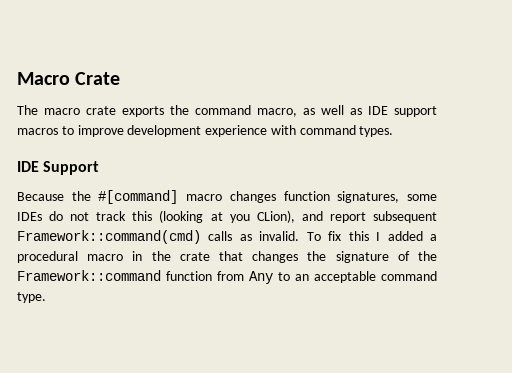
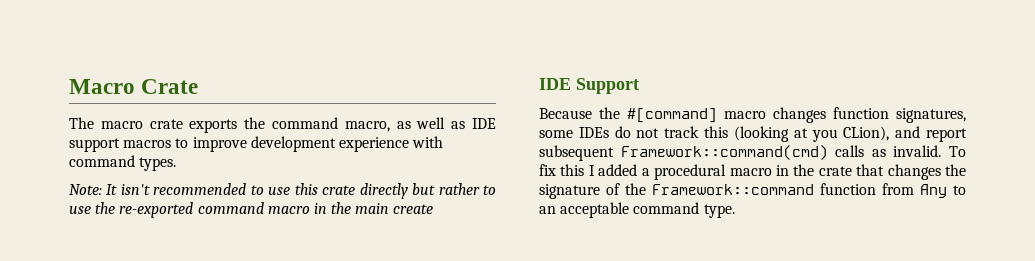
(394, 131) none -> [69,183,496,199] [69,202,434,218] // Note: It isn't recommended to use this crate directly but rather to use the re-exported command macro in the main create

